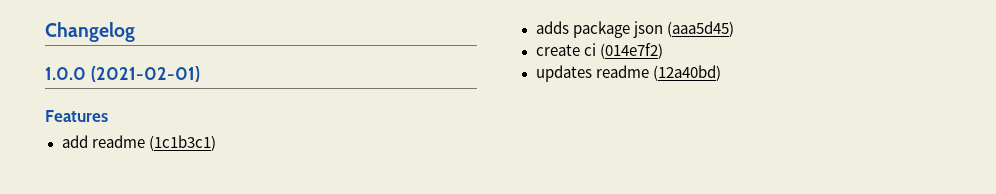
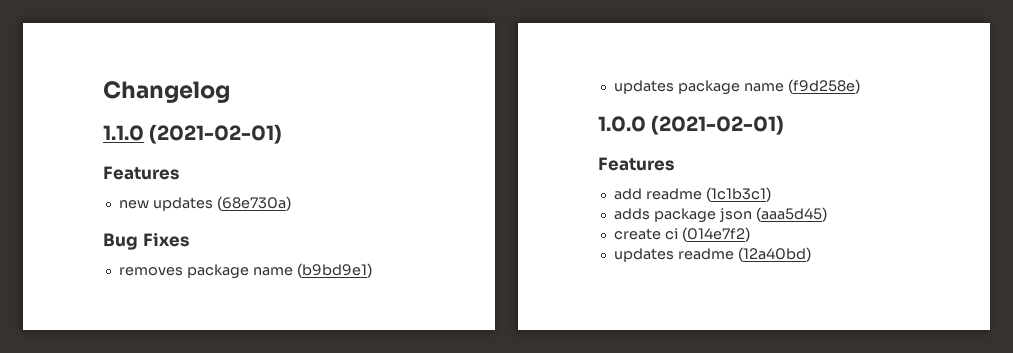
(135, 32) none -> [103,124,283,144] [103,166,179,180] [118,196,291,211] [103,232,189,250] [118,263,372,279] [613,79,860,95] // 1.1.0 (2021-02-01) // Features // new updates (68e730a) // Bug Fixes // removes package name (b9bd9e1) // updates package name (f9d258e)

